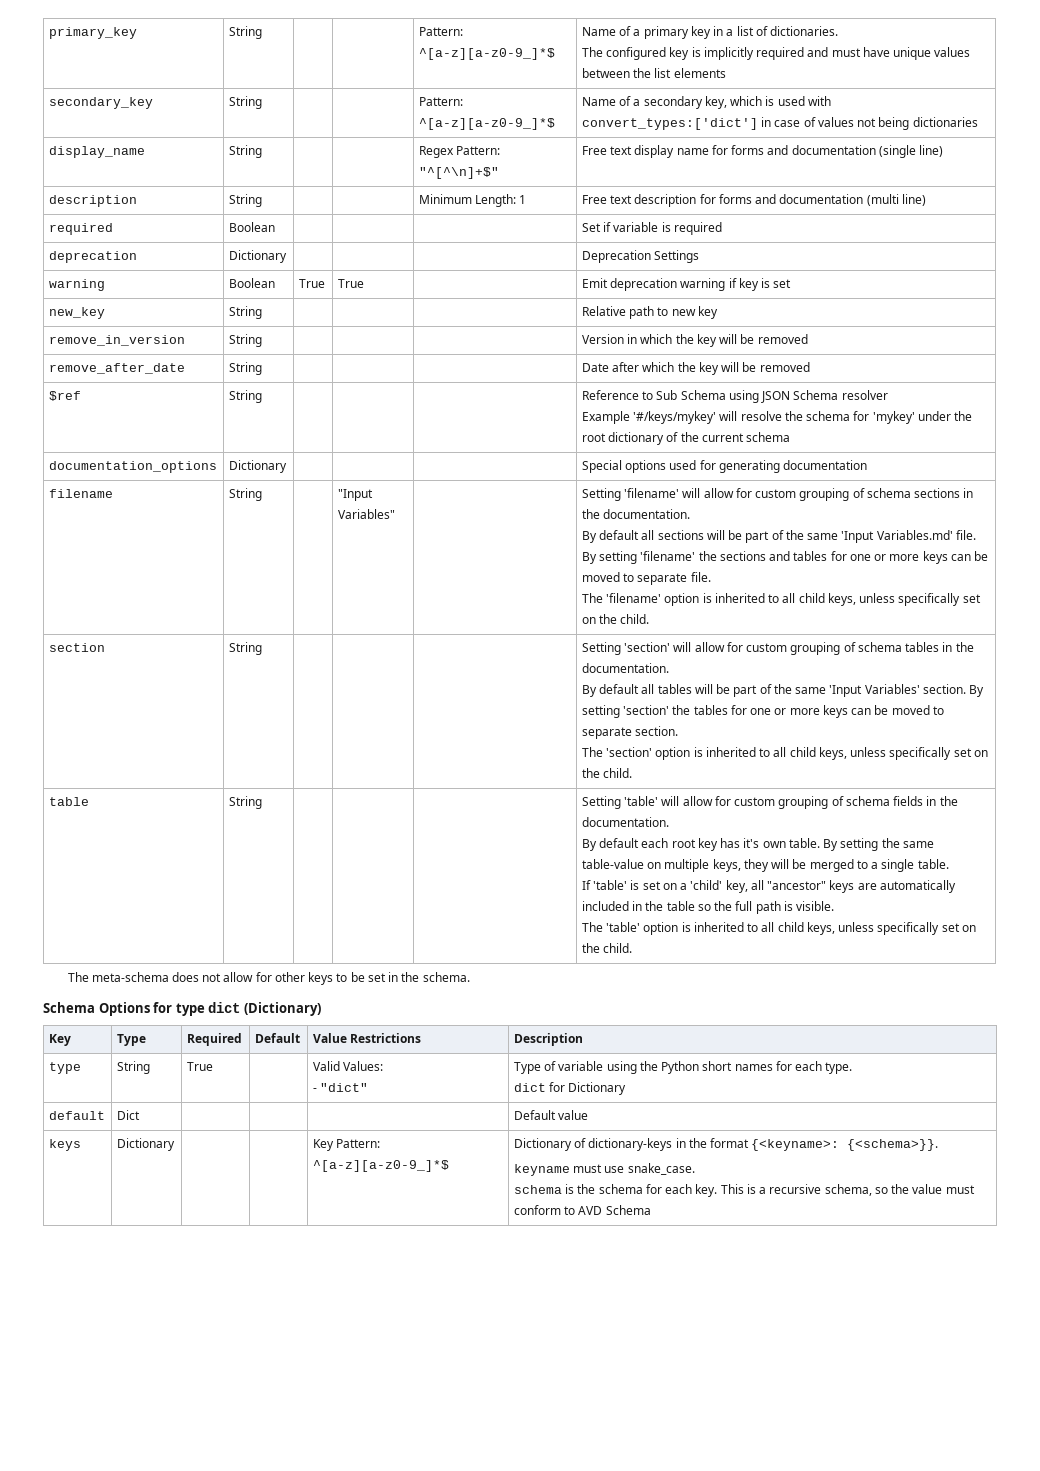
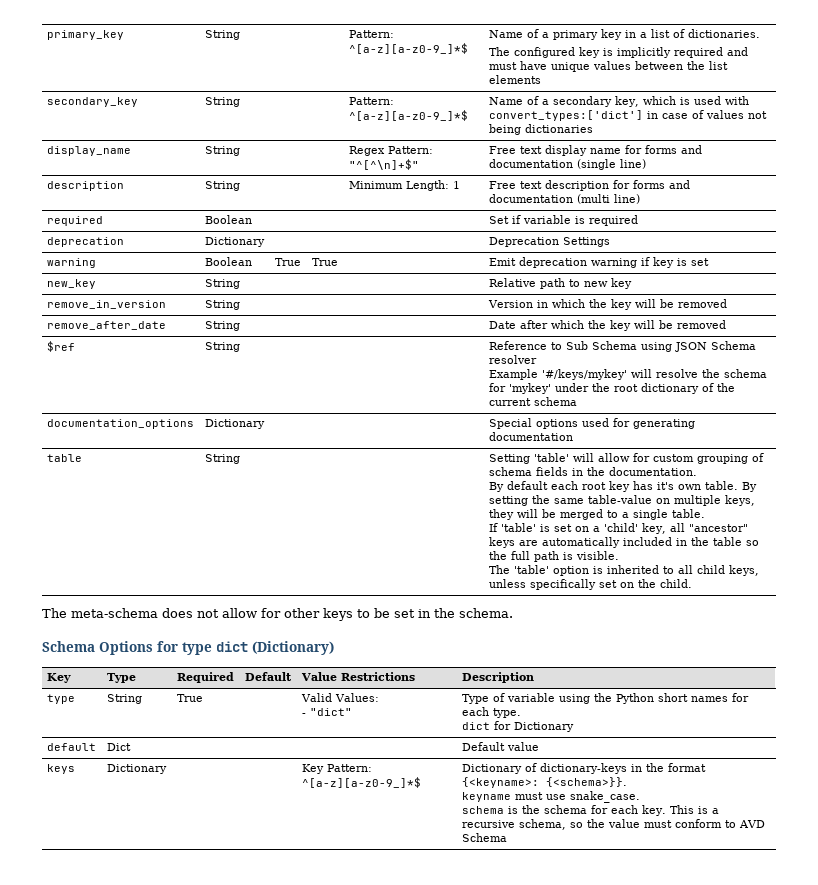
[48,489,113,498] [228,488,262,501] [337,489,373,501] [337,509,395,519] [581,488,974,501] [581,509,691,519] [581,530,976,543] [581,551,989,564] [581,572,711,585] [581,593,981,606] [581,614,650,624] [48,643,105,652] [228,642,262,655] [581,642,974,655] [581,663,669,673] [581,684,985,697] [581,705,944,718] [581,726,679,739] [581,747,988,760] [581,768,633,778] // filename | String | | "Input Variables" | | Setting 'filename' will allow for custom grouping of schema sections in the documentation. // By default all sections will be part of the same 'Input Variables.md' file. By setting 'filename' the sections and tables for one or more keys can be moved to separate file. // The 'filename' option is inherited to all child keys, unless specifically set on the child. // section | String | | | | Setting 'section' will allow for custom grouping of schema tables in the documentation. // By default all tables will be part of the same 'Input Variables' section. By setting 'section' the tables for one or more keys can be moved to separate section. // The 'section' option is inherited to all child keys, unless specifically set on the child. -> (574, 436) none

